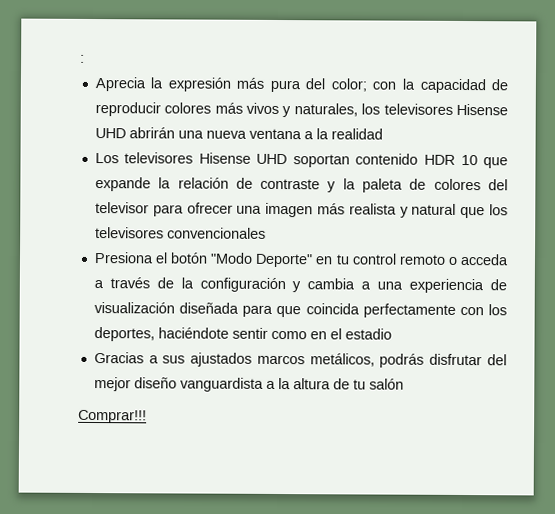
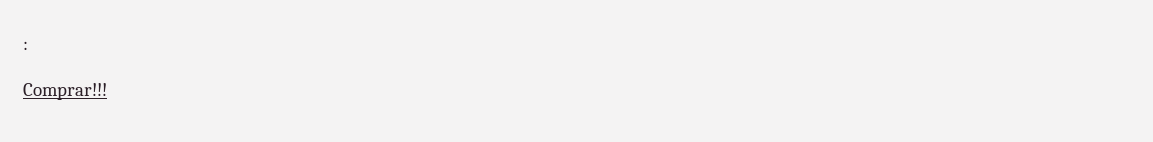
[94,77,508,94] [94,102,509,118] [94,127,383,140] [94,152,509,169] [94,177,509,193] [94,202,509,219] [94,227,266,239] [93,252,510,268] [93,277,507,294] [93,302,507,318] [93,327,392,342] [93,352,508,368] [93,377,404,392] // Aprecia la expresión más pura del color; con la capacidad de reproducir colores más vivos y naturales, los televisores Hisense UHD abrirán una nueva ventana a la realidad // Los televisores Hisense UHD soportan contenido HDR 10 que expande la relación de contraste y la paleta de colores del televisor para ofrecer una imagen más realista y natural que los televisores convencionales // Presiona el botón "Modo Deporte" en tu control remoto o acceda a través de la configuración y cambia a una experiencia de visualización diseñada para que coincida perfectamente con los deportes, haciéndote sentir como en el estadio // Gracias a sus ajustados marcos metálicos, podrás disfrutar del mejor diseño vanguardista a la altura de tu salón -> (28, 45) none

